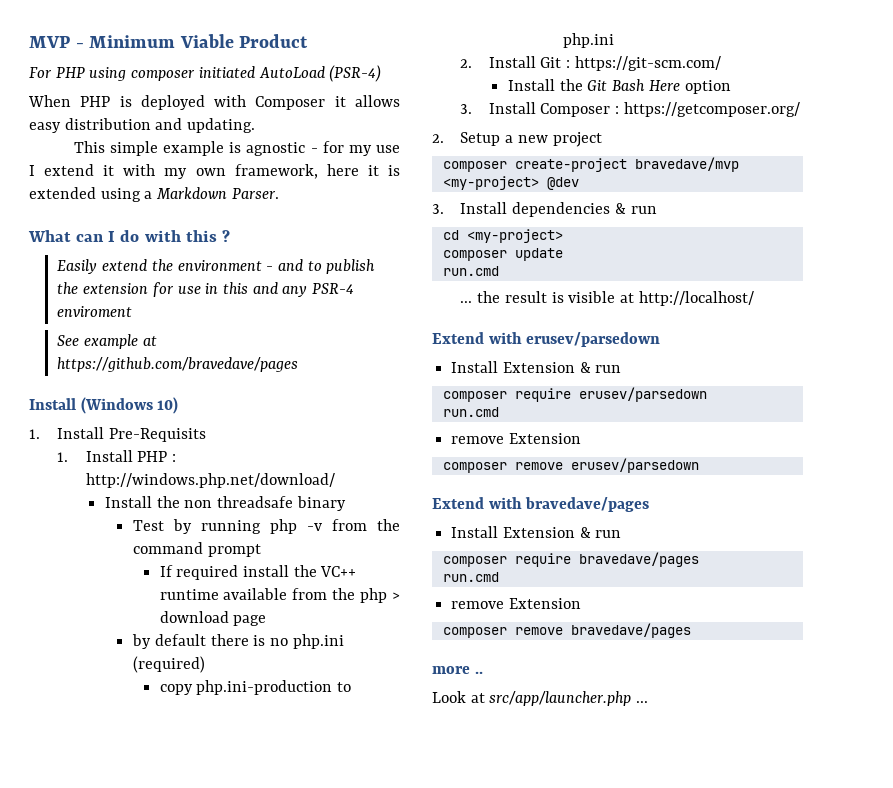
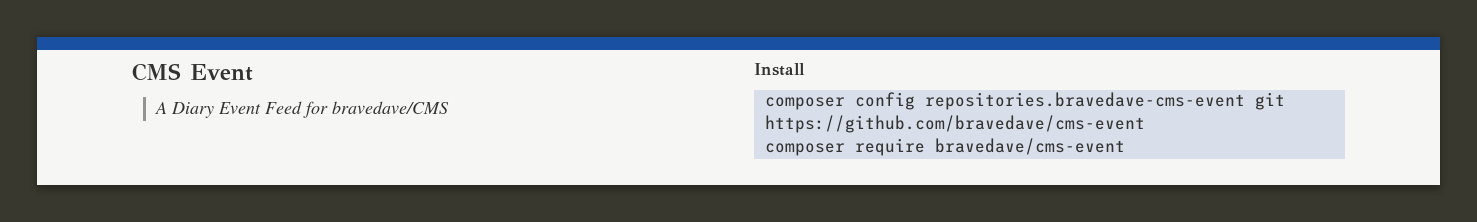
[29,34,309,48] [29,65,382,82] [28,95,400,110] [29,118,256,133] [73,141,400,156] [29,164,400,179] [29,187,279,202] [28,230,230,242] [57,259,376,274] [57,282,355,297] [57,306,133,317] [57,334,157,349] [57,357,299,372] [29,397,179,414] [29,427,207,442] [57,450,177,462] [85,473,335,488] [104,496,346,511] [133,519,400,534] [133,542,261,557] [159,565,357,580] [159,588,400,603] [159,611,267,626] [132,634,344,649] [133,656,206,673] [159,680,351,695] [562,33,614,48] [460,56,721,71] [507,79,731,94] [460,102,800,117] [432,132,602,147] [442,157,739,172] [442,176,579,190] [432,202,657,217] [442,229,563,243] [442,248,563,261] [442,266,499,276] [460,291,754,306] [432,332,661,347] [451,361,622,373] [442,387,707,402] [442,407,499,417] [451,433,581,444] [442,458,699,473] [432,497,650,512] [451,526,622,538] [442,552,699,567] [442,572,499,582] [451,598,581,609] [442,623,691,638] [432,666,483,674] [432,691,649,706] MVP - Minimum Viable Product // For PHP using composer initiated AutoLoad (PSR-4) // When PHP is deployed with Composer it allows easy distribution and updating. // This simple example is agnostic - for my use I extend it with my own framework, here it is extended using a Markdown Parser. // What can I do with this ? // Easily extend the environment - and to publish the extension for use in this and any PSR-4 enviroment // See example at https://github.com/bravedave/pages // Install (Windows 10) // 1. Install Pre-Requisits // 1. Install PHP : http://windows.php.net/download/ // Install the non threadsafe binary // Test by running php -v from the command prompt // If required install the VC++ runtime available from the php > download page // by default there is no php.ini (required) // copy php.ini-production to php.ini // 2. Install Git : https://git-scm.com/ // Install the Git Bash Here option // 3. Install Composer : https://getcomposer.org/ // 2. Setup a new project // composer create-project bravedave/mvp <my-project> @dev // 3. Install dependencies & run // cd <my-project> // composer update // run.cmd // ... the result is visible at http://localhost/ // Extend with erusev/parsedown // Install Extension & run // composer require erusev/parsedown // run.cmd // remove Extension // composer remove erusev/parsedown // Extend with bravedave/pages // Install Extension & run // composer require bravedave/pages // run.cmd // remove Extension // composer remove bravedave/pages // more .. // Look at src/app/launcher.php ... -> [132,63,253,81] [154,101,449,118] [754,63,805,76] [764,92,1285,110] [764,115,1145,133] [764,138,1125,156] CMS Event // A Diary Event Feed for bravedave/CMS // Install // composer config repositories.bravedave-cms-event git https://github.com/bravedave/cms-event // composer require bravedave/cms-event

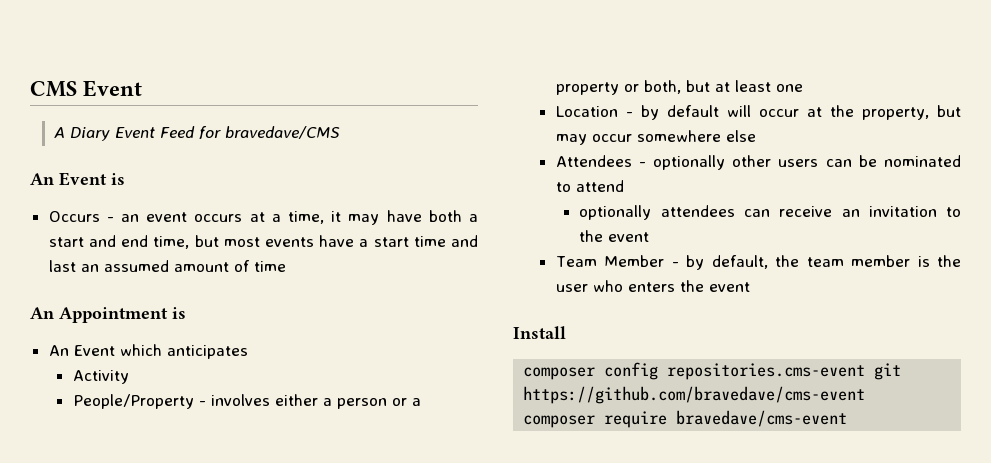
(449, 107) none -> [30,172,125,186] [48,210,478,225] [48,235,478,249] [48,260,286,272] [30,307,186,323] [48,344,248,359] [72,370,129,384] [72,394,421,409] [555,80,803,95] [555,105,961,120] [555,130,756,145] [555,155,961,170] [555,180,624,192] [579,205,961,220] [579,230,650,242] [555,255,961,270] [555,280,750,292] // An Event is // Occurs - an event occurs at a time, it may have both a start and end time, but most events have a start time and last an assumed amount of time // An Appointment is // An Event which anticipates // Activity // People/Property - involves either a person or a property or both, but at least one // Location - by default will occur at the property, but may occur somewhere else // Attendees - optionally other users can be nominated to attend // optionally attendees can receive an invitation to the event // Team Member - by default, the team member is the user who enters the event
[924,92,1245,110] repositories.bravedave-cms-event -> [667,363,866,380] repositories.cms-event

